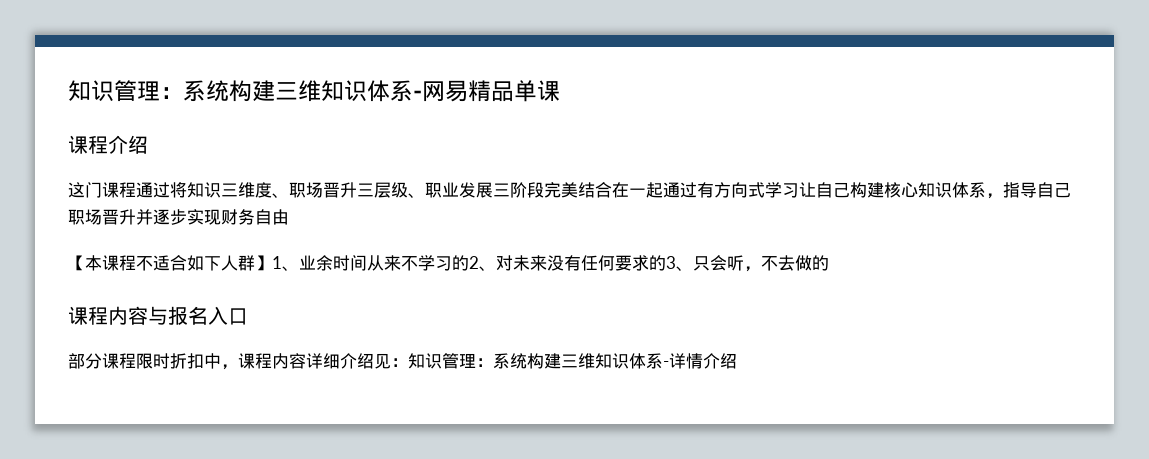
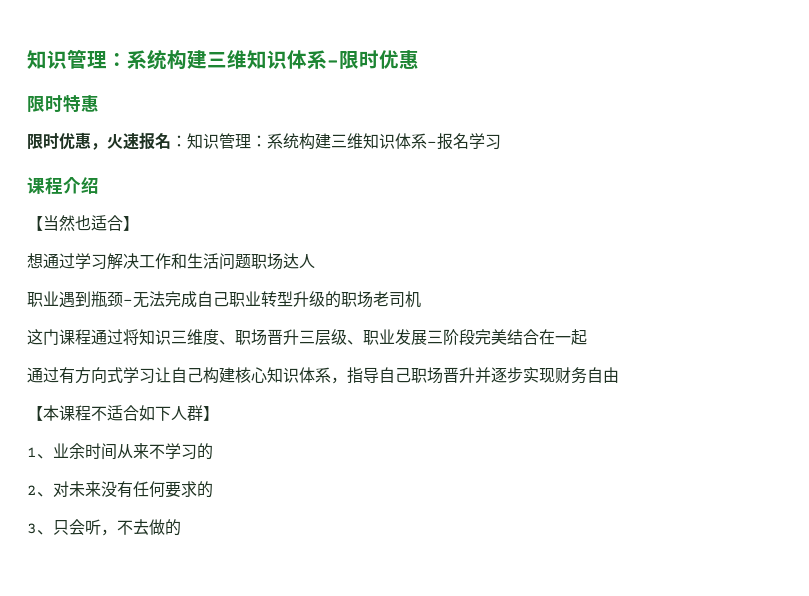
[68,80,560,102] [68,135,148,154] 知识管理：系统构建三维知识体系-网易精品单课 // 课程介绍 -> [27,49,419,70] [27,95,99,113] [27,132,501,150] [27,177,99,195] [27,215,139,231] [27,253,315,270] [27,291,421,308] 知识管理：系统构建三维知识体系-限时优惠 // 限时特惠 // 限时优惠，火速报名：知识管理：系统构建三维知识体系-报名学习 // 课程介绍 // 【当然也适合】 // 想通过学习解决工作和生活问题职场达人 // 职业遇到瓶颈-无法完成自己职业转型升级的职场老司机
(663, 190) none -> (587, 337) //
(272, 263) none -> (219, 413) //
(469, 263) none -> (213, 451) //
(666, 263) none -> (213, 489) //
[68,306,248,325] [68,353,737,370] // 课程内容与报名入口 // 部分课程限时折扣中，课程内容详细介绍见：知识管理：系统构建三维知识体系-详情介绍 -> (181, 527) none

